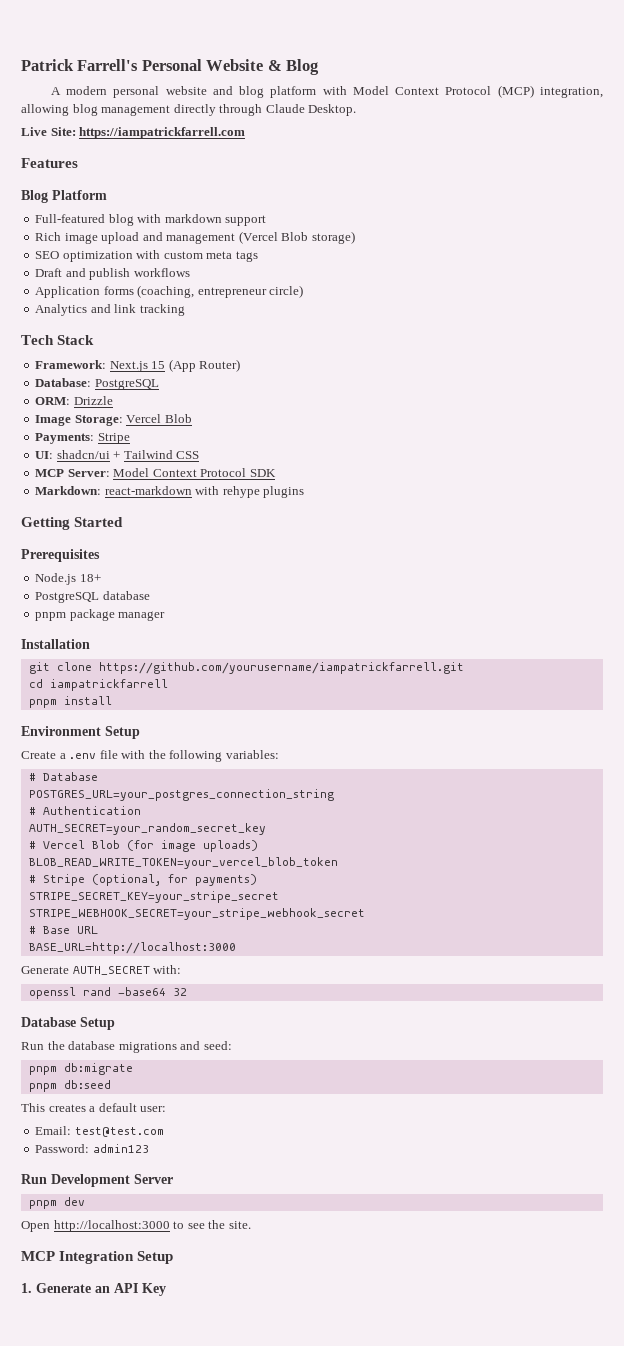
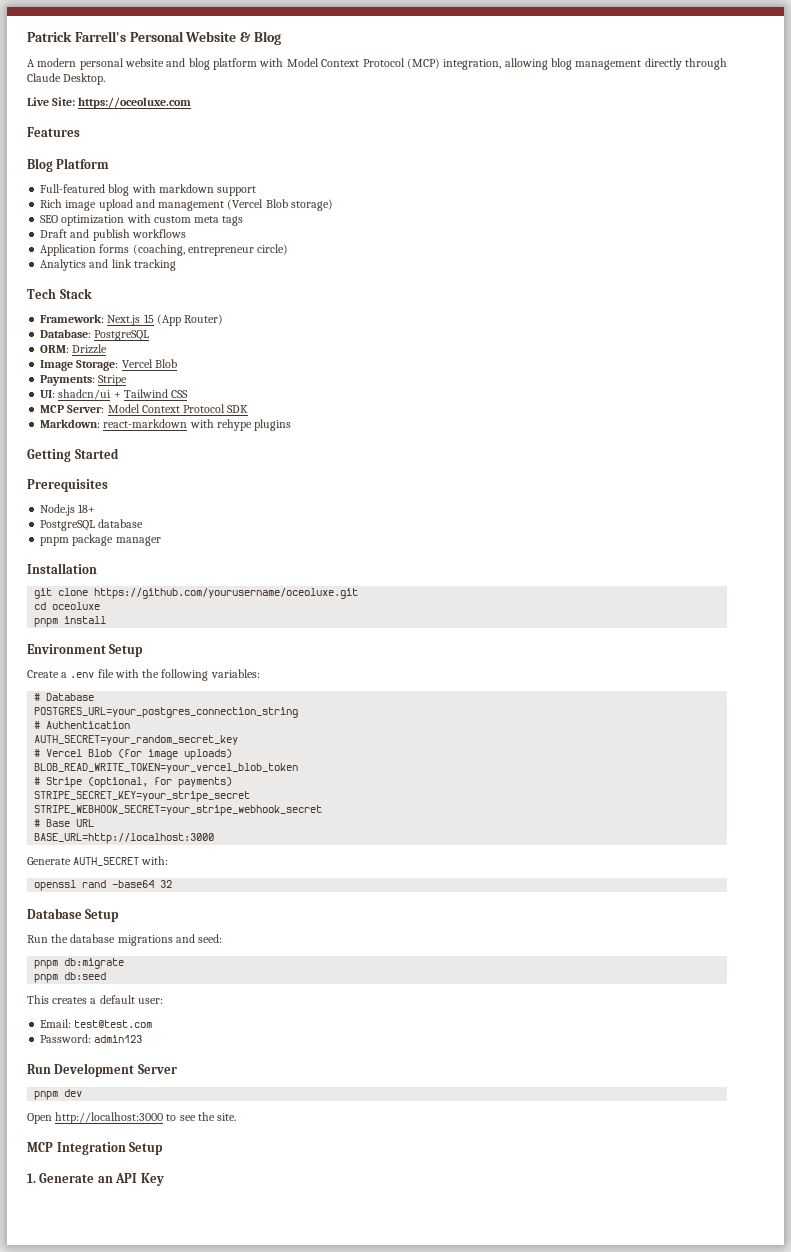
[79,127,246,139] https://iampatrickfarrell.com -> [78,97,192,109] https://oceoluxe.com
[98,662,464,674] https://github.com/yourusername/iampatrickfarrell.git -> [94,588,359,599] https://github.com/yourusername/oceoluxe.git
[49,679,168,691] iampatrickfarrell -> [52,602,101,610] oceoluxe

